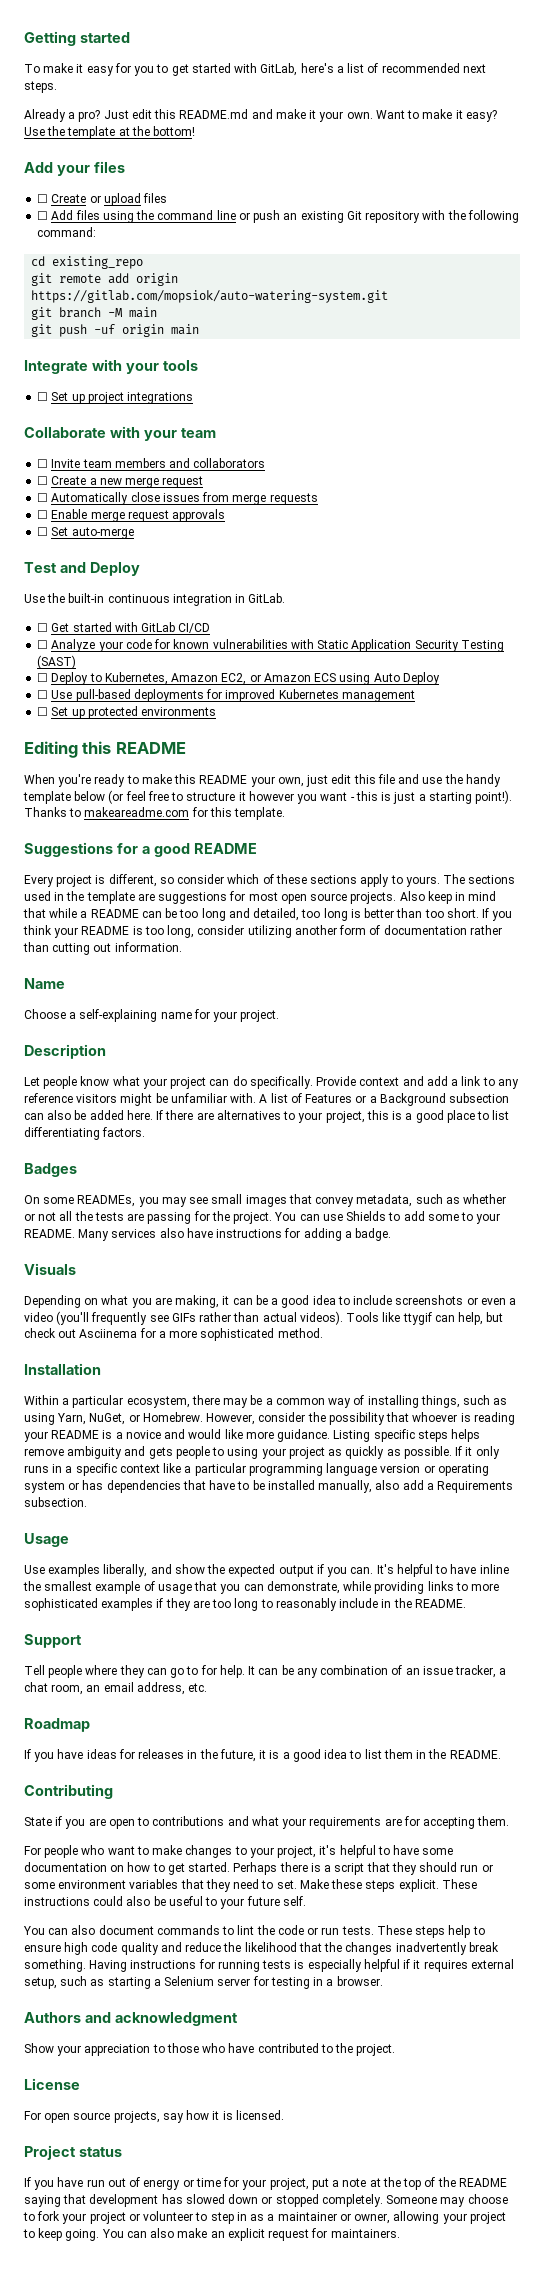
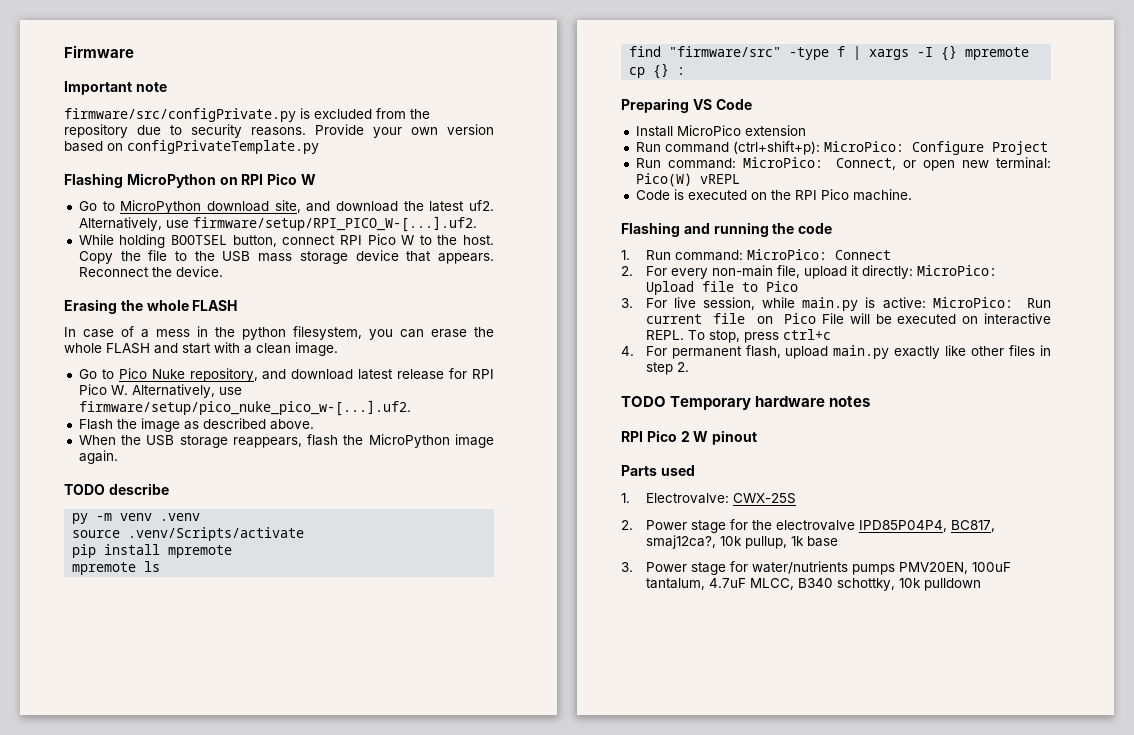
[24,31,130,46] [24,63,486,76] [24,81,57,93] [24,109,497,122] [24,126,196,139] [24,161,125,176] [37,193,168,206] [37,210,519,223] [37,227,97,237] [31,256,144,269] [31,273,179,286] [31,290,389,303] [31,307,158,320] [31,324,200,337] [24,359,198,374] [37,392,194,404] [24,426,216,441] [37,458,266,468] [37,476,204,488] [37,492,318,505] [37,509,226,522] [37,527,134,539] [24,562,140,576] [24,593,286,606] [37,622,211,633] [37,639,504,652] [37,655,77,669] [37,672,440,685] [37,689,415,702] [37,706,217,719] [24,741,186,758] [24,774,501,787] [23,790,513,804] [24,807,286,820] [24,842,257,857] [24,874,516,887] [24,891,497,904] [23,908,513,921] [23,925,502,938] [23,942,182,955] [24,978,65,989] [24,1009,280,1022] [24,1044,106,1059] [24,1076,519,1089] [24,1093,510,1106] [24,1110,510,1123] [24,1127,146,1140] [24,1163,77,1177] [24,1194,507,1207] [24,1211,501,1224] [24,1228,392,1241] [24,1263,76,1275] [24,1295,517,1308] [24,1311,504,1325] [24,1328,323,1341] [24,1363,101,1375] [24,1395,508,1408] [24,1412,515,1425] [24,1429,481,1442] [24,1446,500,1459] [24,1463,489,1476] [24,1480,514,1493] [24,1497,87,1507] [24,1533,69,1547] [24,1564,509,1577] [23,1581,500,1594] [24,1598,466,1611] [24,1634,82,1648] [24,1665,507,1678] [24,1682,208,1695] [24,1718,90,1732] [24,1749,501,1762] [24,1784,113,1799] [24,1816,510,1829] [24,1845,454,1858] [24,1862,493,1875] [24,1879,477,1892] [24,1896,306,1909] [23,1925,485,1938] [24,1942,499,1955] [24,1959,514,1972] [24,1976,383,1989] [24,2012,238,2026] [24,2043,396,2056] [24,2078,80,2090] [24,2110,284,2123] [24,2145,122,2160] [24,2177,507,2190] [24,2194,508,2207] [23,2211,506,2224] [23,2228,400,2241] Getting started // To make it easy for you to get started with GitLab, here's a list of recommended next steps. // Already a pro? Just edit this README.md and make it your own. Want to make it easy? Use the template at the bottom! // Add your files // ☐ Create or upload files // ☐ Add files using the command line or push an existing Git repository with the following command: // cd existing_repo // git remote add origin https://gitlab.com/mopsiok/auto-watering-system.git // git branch -M main // git push -uf origin main // Integrate with your tools // ☐ Set up project integrations // Collaborate with your team // ☐ Invite team members and collaborators // ☐ Create a new merge request // ☐ Automatically close issues from merge requests // ☐ Enable merge request approvals // ☐ Set auto-merge // Test and Deploy // Use the built-in continuous integration in GitLab. // ☐ Get started with GitLab CI/CD // ☐ Analyze your code for known vulnerabilities with Static Application Security Testing (SAST) // ☐ Deploy to Kubernetes, Amazon EC2, or Amazon ECS using Auto Deploy // ☐ Use pull-based deployments for improved Kubernetes management // ☐ Set up protected environments // Editing this README // When you're ready to make this README your own, just edit this file and use the handy template below (or feel free to structure it however you want - this is just a starting point!). Thanks to makeareadme.com for this template. // Suggestions for a good README // Every project is different, so consider which of these sections apply to yours. The sections used in the template are suggestions for most open source projects. Also keep in mind that while a README can be too long and detailed, too long is better than too short. If you think your README is too long, consider utilizing another form of documentation rather than cutting out information. // Name // Choose a self-explaining name for your project. // Description // Let people know what your project can do specifically. Provide context and add a link to any reference visitors might be unfamiliar with. A list of Features or a Background subsection can also be added here. If there are alternatives to your project, this is a good place to list differentiating factors. // Badges // On some READMEs, you may see small images that convey metadata, such as whether or not all the tests are passing for the project. You can use Shields to add some to your README. Many services also have instructions for adding a badge. // Visuals // Depending on what you are making, it can be a good idea to include screenshots or even a video (you'll frequently see GIFs rather than actual videos). Tools like ttygif can help, but check out Asciinema for a more sophisticated method. // Installation // Within a particular ecosystem, there may be a common way of installing things, such as using Yarn, NuGet, or Homebrew. However, consider the possibility that whoever is reading your README is a novice and would like more guidance. Listing specific steps helps remove ambiguity and gets people to using your project as quickly as possible. If it only runs in a specific context like a particular programming language version or operating system or has dependencies that have to be installed manually, also add a Requirements subsection. // Usage // Use examples liberally, and show the expected output if you can. It's helpful to have inline the smallest example of usage that you can demonstrate, while providing links to more sophisticated examples if they are too long to reasonably include in the README. // Support // Tell people where they can go to for help. It can be any combination of an issue tracker, a chat room, an email address, etc. // Roadmap // If you have ideas for releases in the future, it is a good idea to list them in the README. // Contributing // State if you are open to contributions and what your requirements are for accepting them. // For people who want to make changes to your project, it's helpful to have some documentation on how to get started. Perhaps there is a script that they should run or some environment variables that they need to set. Make these steps explicit. These instructions could also be useful to your future self. // You can also document commands to lint the code or run tests. These steps help to ensure high code quality and reduce the likelihood that the changes inadvertently break something. Having instructions for running tests is especially helpful if it requires external setup, such as starting a Selenium server for testing in a browser. // Authors and acknowledgment // Show your appreciation to those who have contributed to the project. // License // For open source projects, say how it is licensed. // Project status // If you have run out of energy or time for your project, put a note at the top of the README saying that development has slowed down or stopped completely. Someone may choose to fork your project or volunteer to step in as a maintainer or owner, allowing your project to keep going. You can also make an explicit request for maintainers. -> [64,45,134,58] [64,81,167,95] [64,108,430,122] [64,124,494,138] [64,140,319,154] [64,173,316,188] [78,200,494,214] [78,216,477,232] [78,234,495,248] [78,250,494,264] [78,266,223,277] [64,299,238,314] [64,326,494,340] [64,342,338,356] [78,368,495,382] [78,384,242,398] [78,400,411,416] [78,418,314,432] [78,434,495,448] [78,450,118,464] [64,483,169,495] [72,513,201,524] [72,527,305,541] [72,544,233,558] [72,561,161,575] [629,45,1030,61] [629,63,686,79] [621,98,752,113] [635,125,806,137] [635,141,1048,155] [635,157,1051,171] [635,173,740,187] [635,189,912,201] [621,222,833,237] [621,249,891,261] [621,265,997,279] [645,281,798,295] [621,297,1051,311] [645,313,1051,325] [645,329,831,343] [621,345,1051,359] [645,362,689,375] [621,396,871,410] [621,430,758,445] [621,465,695,476] [621,493,796,504] [621,519,995,533] [645,535,838,549] [621,561,1011,575] [645,578,981,591] Firmware // Important note // firmware/src/configPrivate.py is excluded from the repository due to security reasons. Provide your own version based on configPrivateTemplate.py // Flashing MicroPython on RPI Pico W // Go to MicroPython download site, and download the latest uf2. Alternatively, use firmware/setup/RPI_PICO_W-[...].uf2. // While holding BOOTSEL button, connect RPI Pico W to the host. Copy the file to the USB mass storage device that appears. Reconnect the device. // Erasing the whole FLASH // In case of a mess in the python filesystem, you can erase the whole FLASH and start with a clean image. // Go to Pico Nuke repository, and download latest release for RPI Pico W. Alternatively, use firmware/setup/pico_nuke_pico_w-[...].uf2. // Flash the image as described above. // When the USB storage reappears, flash the MicroPython image again. // TODO describe // py -m venv .venv // source .venv/Scripts/activate // pip install mpremote // mpremote ls // find "firmware/src" -type f | xargs -I {} mpremote cp {} : // Preparing VS Code // Install MicroPico extension // Run command (ctrl+shift+p): MicroPico: Configure Project // Run command: MicroPico: Connect, or open new terminal: Pico(W) vREPL // Code is executed on the RPI Pico machine. // Flashing and running the code // 1. Run command: MicroPico: Connect // 2. For every non-main file, upload it directly: MicroPico: Upload file to Pico // 3. For live session, while main.py is active: MicroPico: Run current file on Pico File will be executed on interactive REPL. To stop, press ctrl+c // 4. For permanent flash, upload main.py exactly like other files in step 2. // TODO Temporary hardware notes // RPI Pico 2 W pinout // Parts used // 1. Electrovalve: CWX-25S // 2. Power stage for the electrovalve IPD85P04P4, BC817, smaj12ca?, 10k pullup, 1k base // 3. Power stage for water/nutrients pumps PMV20EN, 100uF tantalum, 4.7uF MLCC, B340 schottky, 10k pulldown

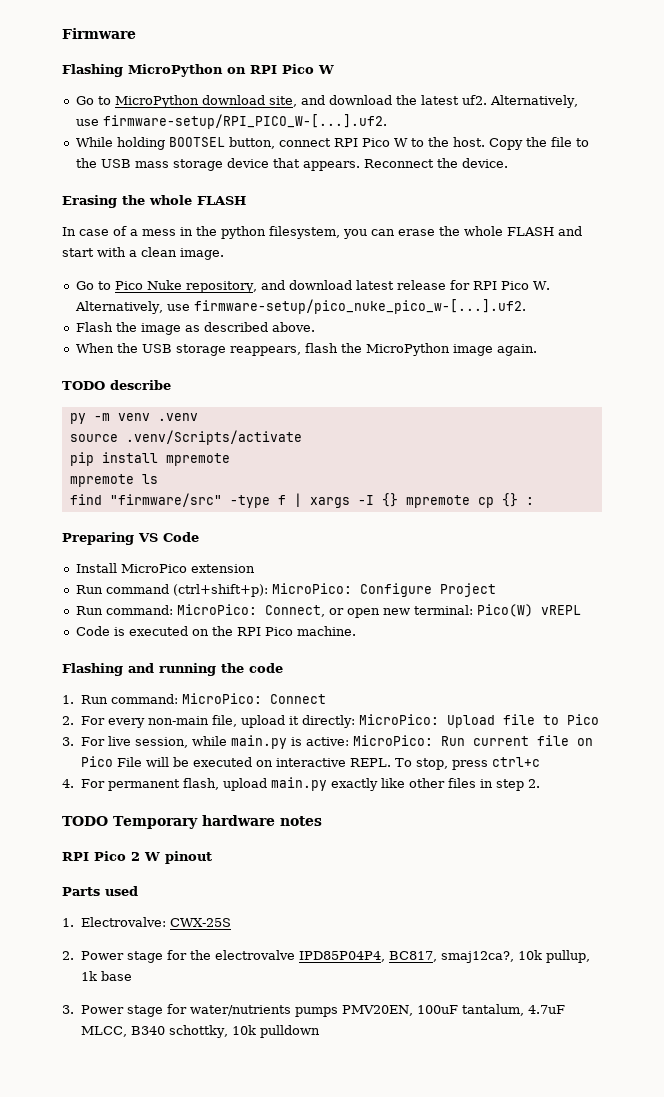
[64,81,167,95] [64,108,430,122] [64,124,494,138] [64,140,319,154] // Important note // firmware/src/configPrivate.py is excluded from the repository due to security reasons. Provide your own version based on configPrivateTemplate.py -> (136, 33) none
[192,216,477,232] firmware/setup/RPI_PICO_W-[...].uf2. -> [102,114,387,129] firmware-setup/RPI_PICO_W-[...].uf2.
[78,400,411,416] firmware/setup/pico_nuke_pico_w-[...].uf2. -> [193,299,526,314] firmware-setup/pico_nuke_pico_w-[...].uf2.

